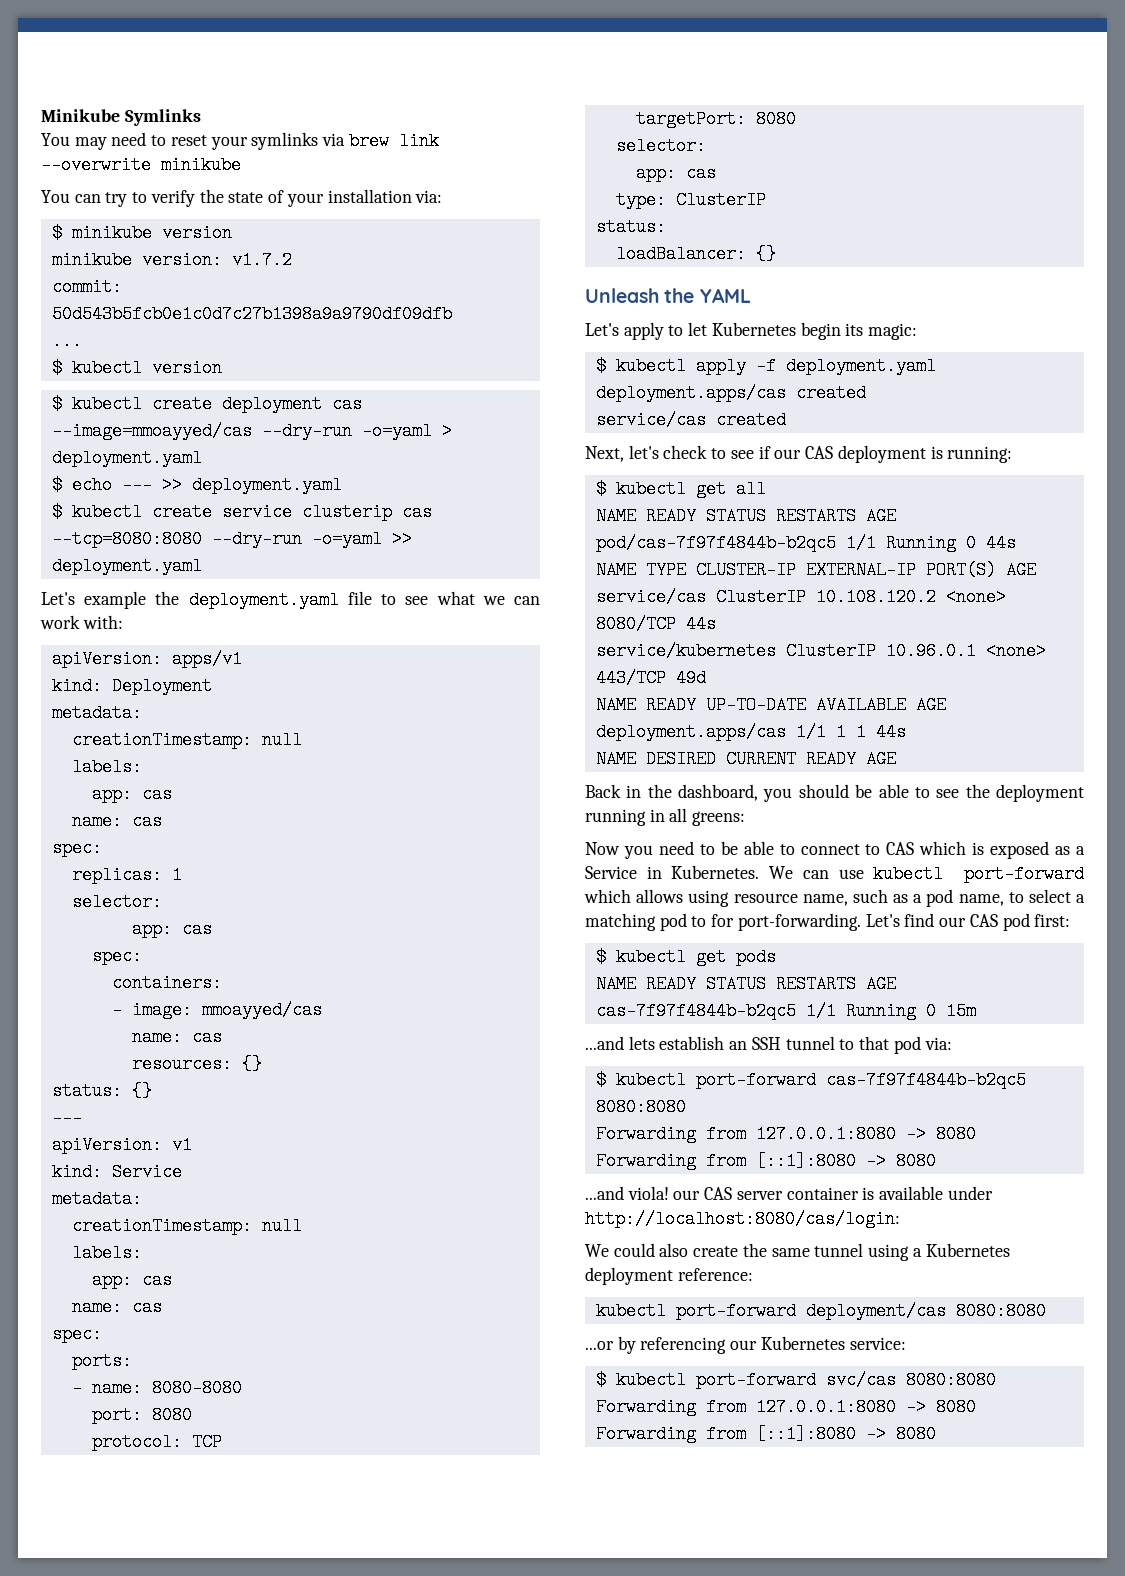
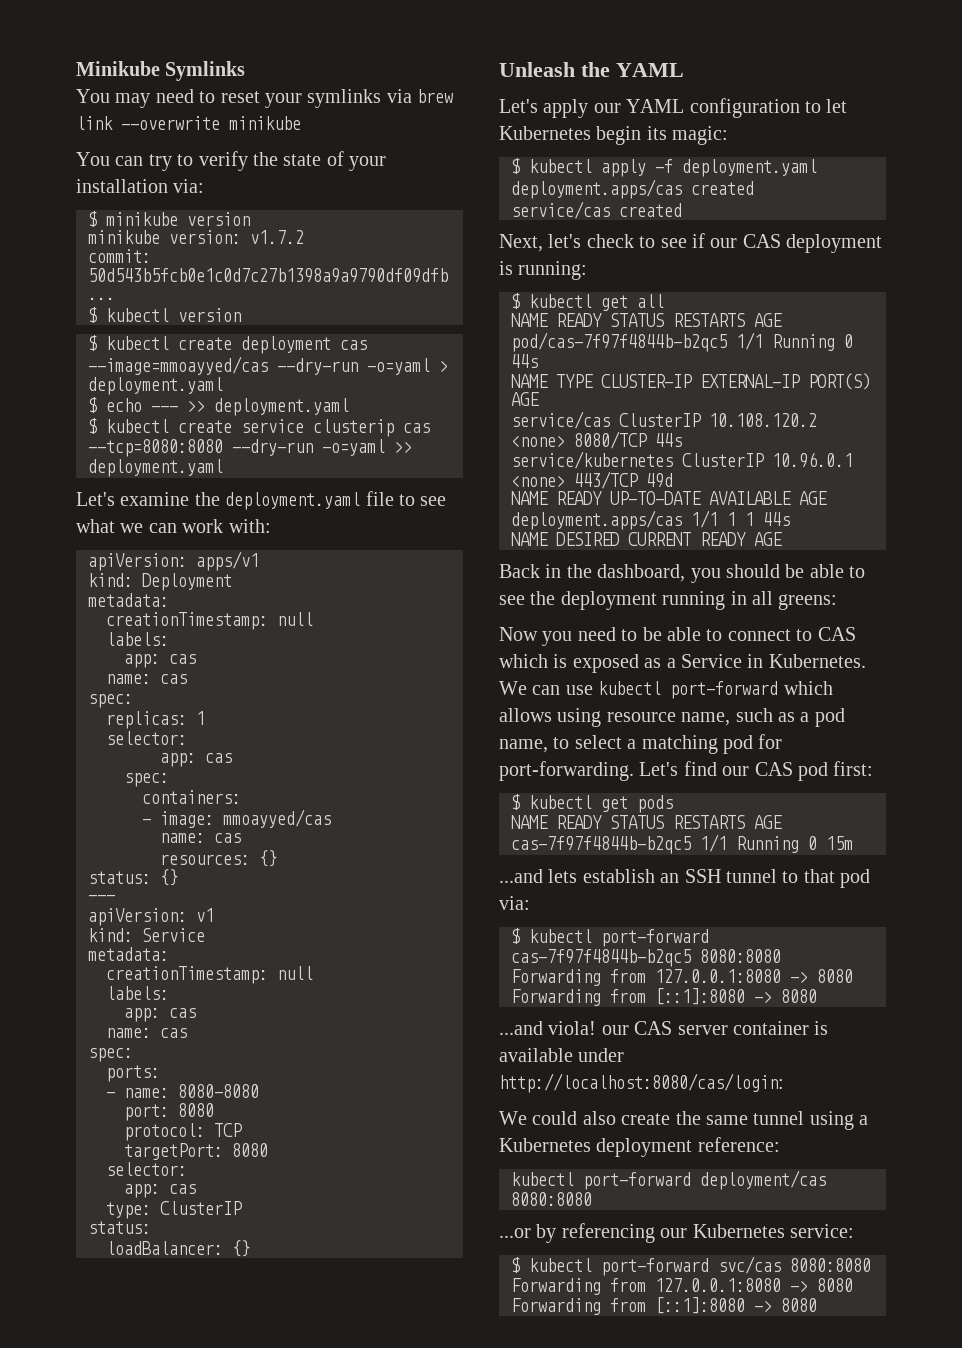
[84,591,147,609] example -> [120,492,190,506] examine
(664, 331) none -> [593,98,800,118] our YAML configuration
[691,916,707,927] to -> (753, 744) none

